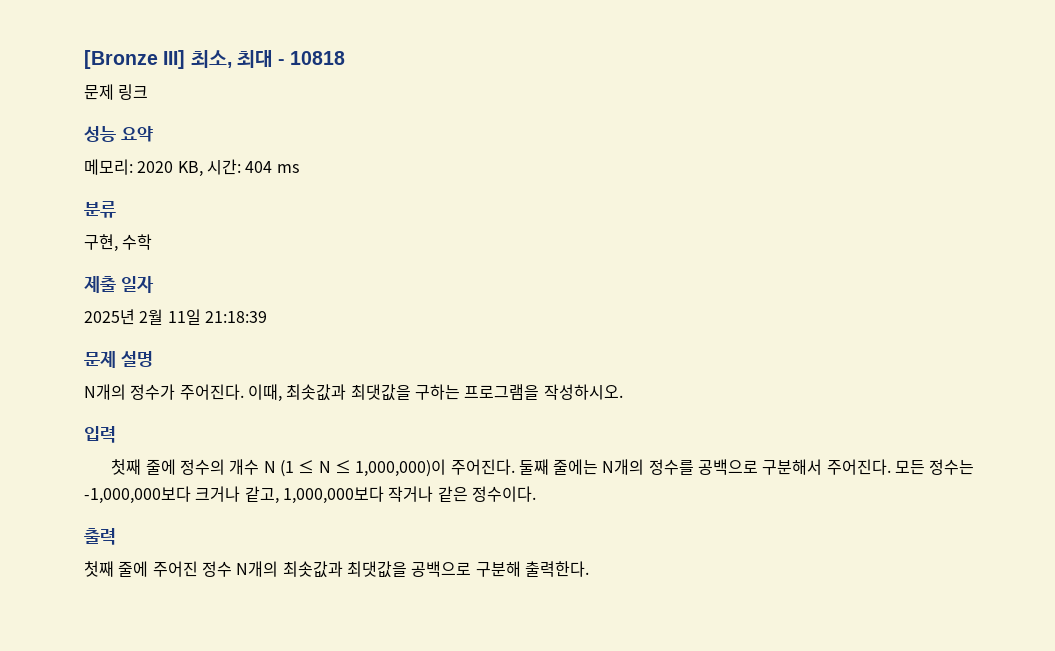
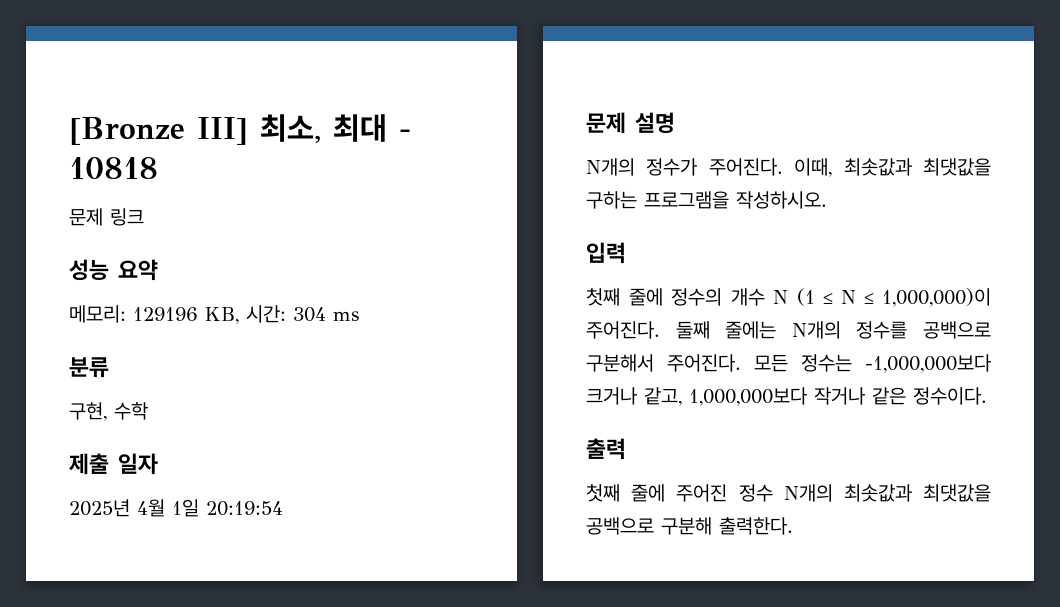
[137,161,174,173] 2020 -> [133,307,198,321] 129196
[245,161,273,173] 404 -> [293,307,326,322] 304
[139,309,267,325] 2월 11일 21:18:39 -> [137,499,283,517] 4월 1일 20:19:54

